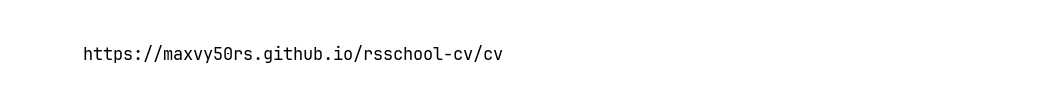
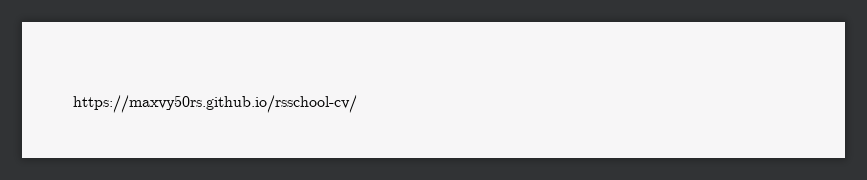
[83,45,503,63] https://maxvy50rs.github.io/rsschool-cv/cv -> [73,95,357,113] https://maxvy50rs.github.io/rsschool-cv/

